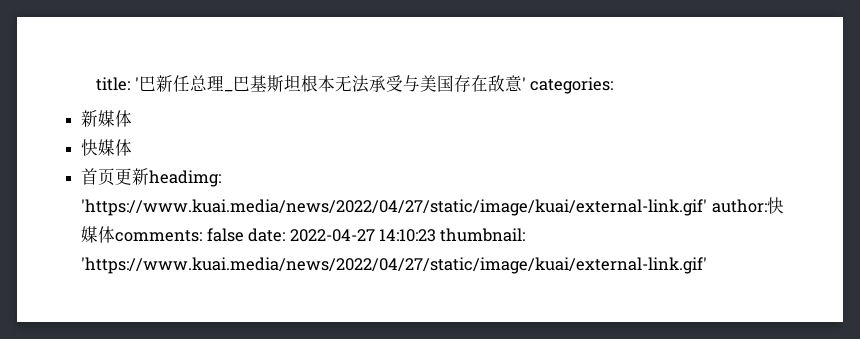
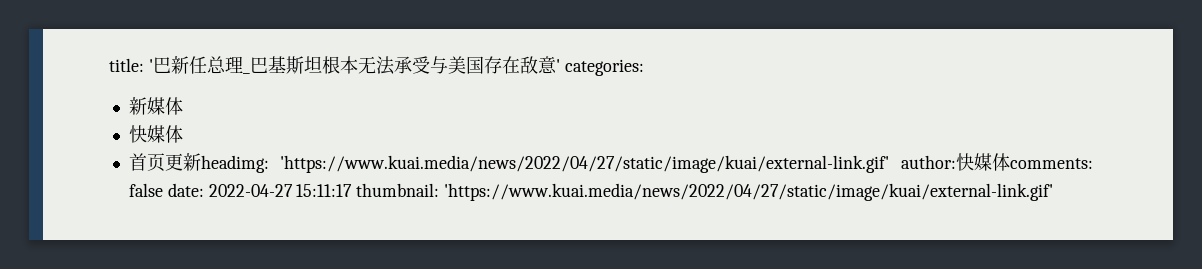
[378,229,436,242] 14:10:23 -> [296,184,353,197] 15:11:17

